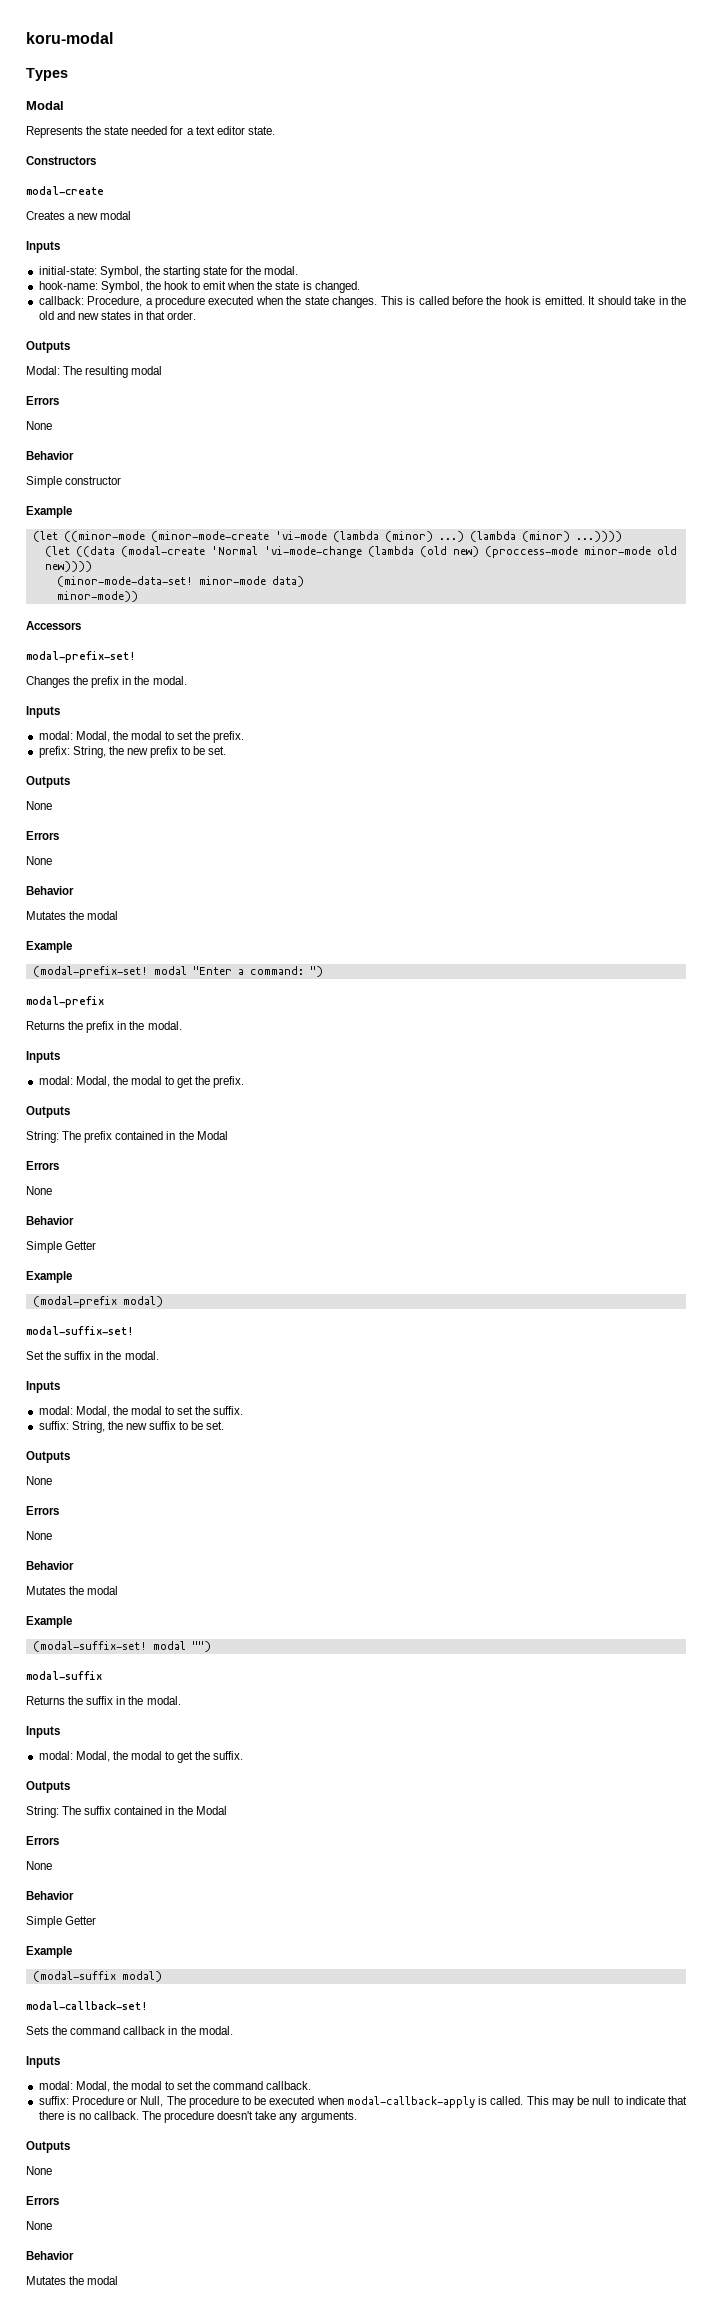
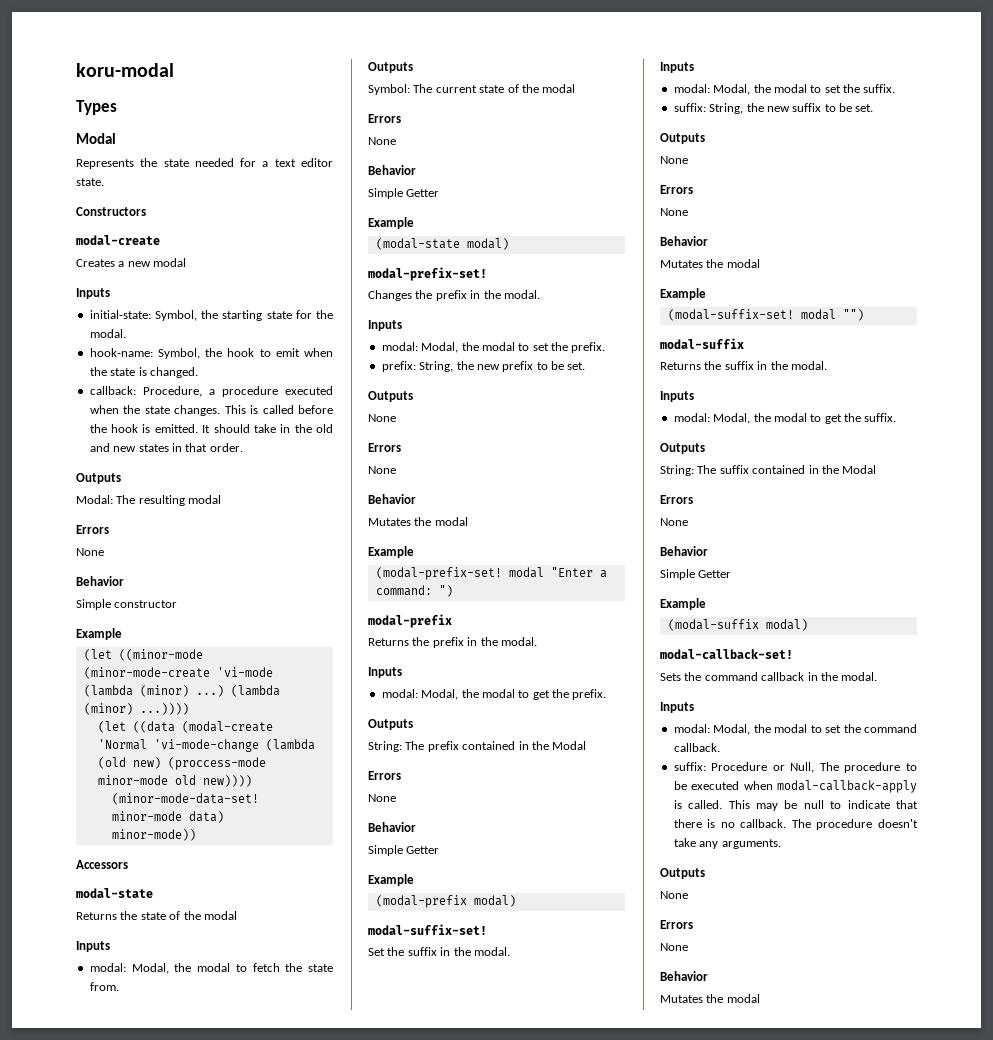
(81, 625) none -> [76,888,153,898] [76,911,237,920] [76,941,110,952] [89,963,333,974] [89,982,119,991] [368,62,413,73] [368,84,576,95] [368,114,401,123] [368,137,396,145] [368,165,416,175] [368,188,440,199] [368,217,414,229] [375,238,509,250] // modal-state // Returns the state of the modal // Inputs // modal: Modal, the modal to fetch the state from. // Outputs // Symbol: The current state of the modal // Errors // None // Behavior // Simple Getter // Example // (modal-state modal)

